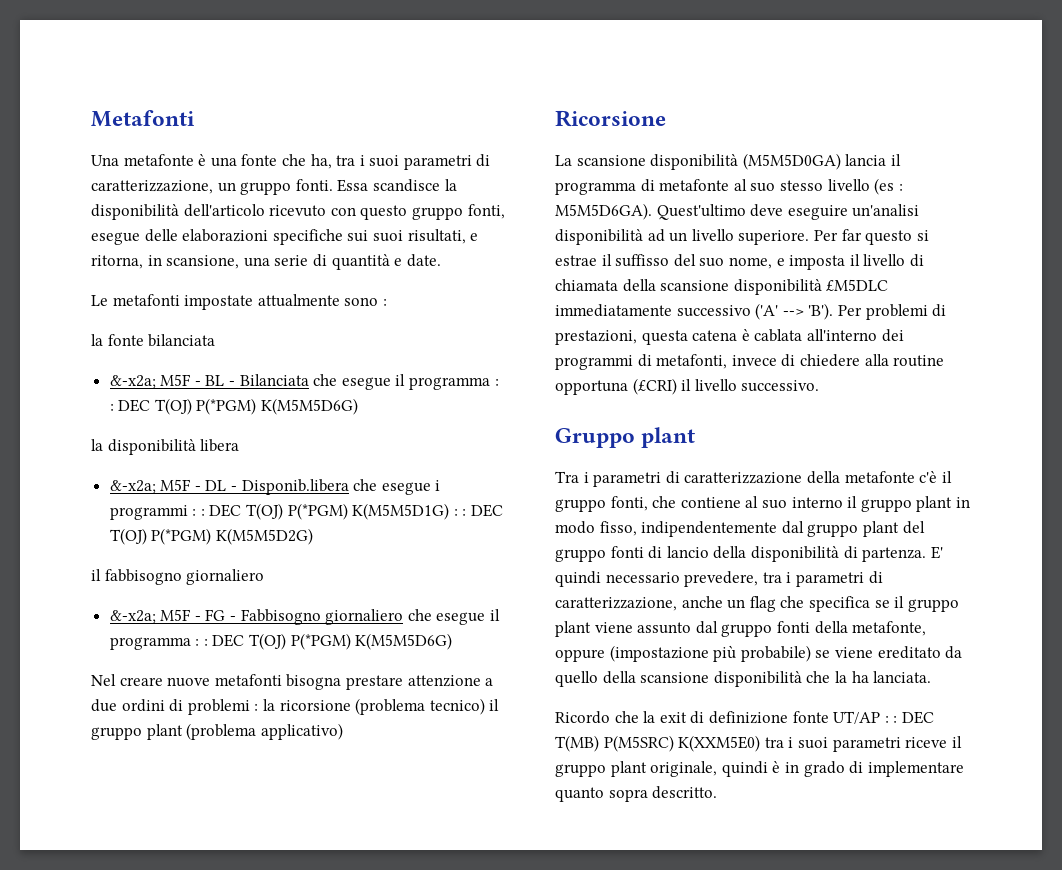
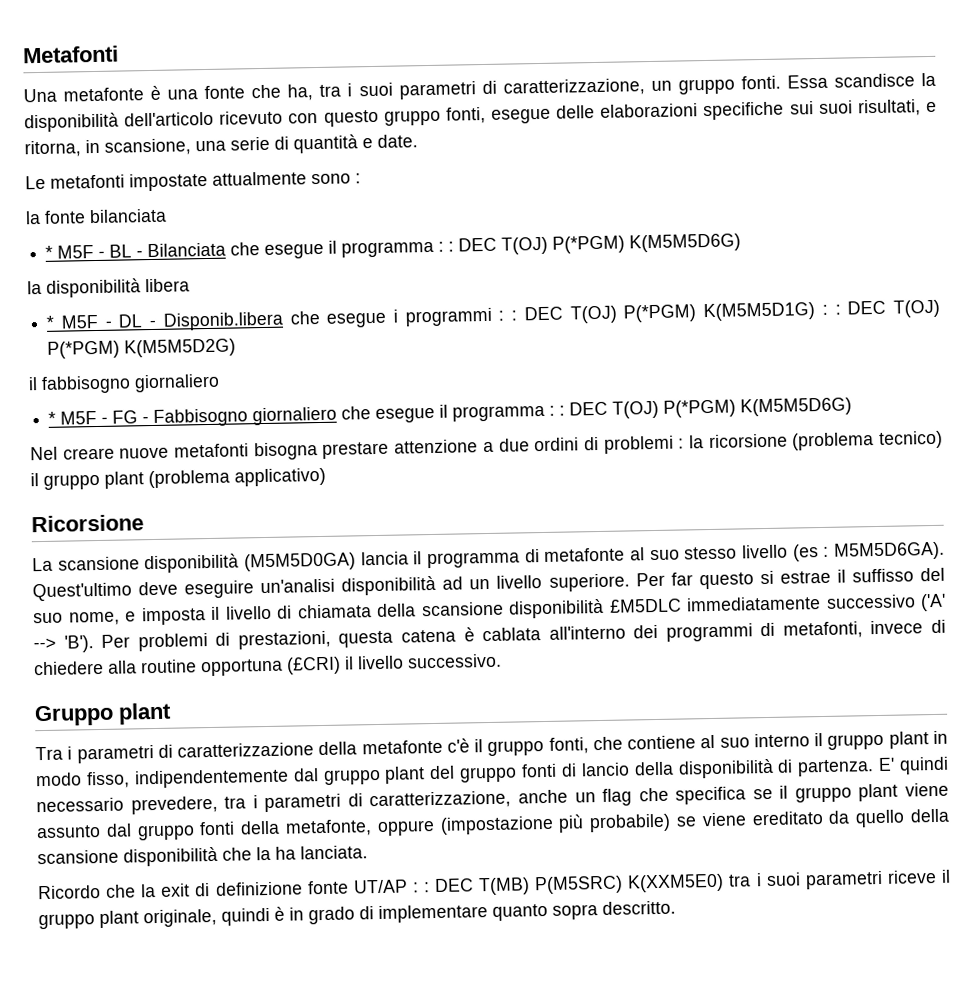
[109,375,156,389] &-x2a; -> [45,245,54,259] *
[109,480,156,494] &-x2a; -> [46,315,56,329] *
[109,610,156,624] &-x2a; -> [48,411,57,425] *

